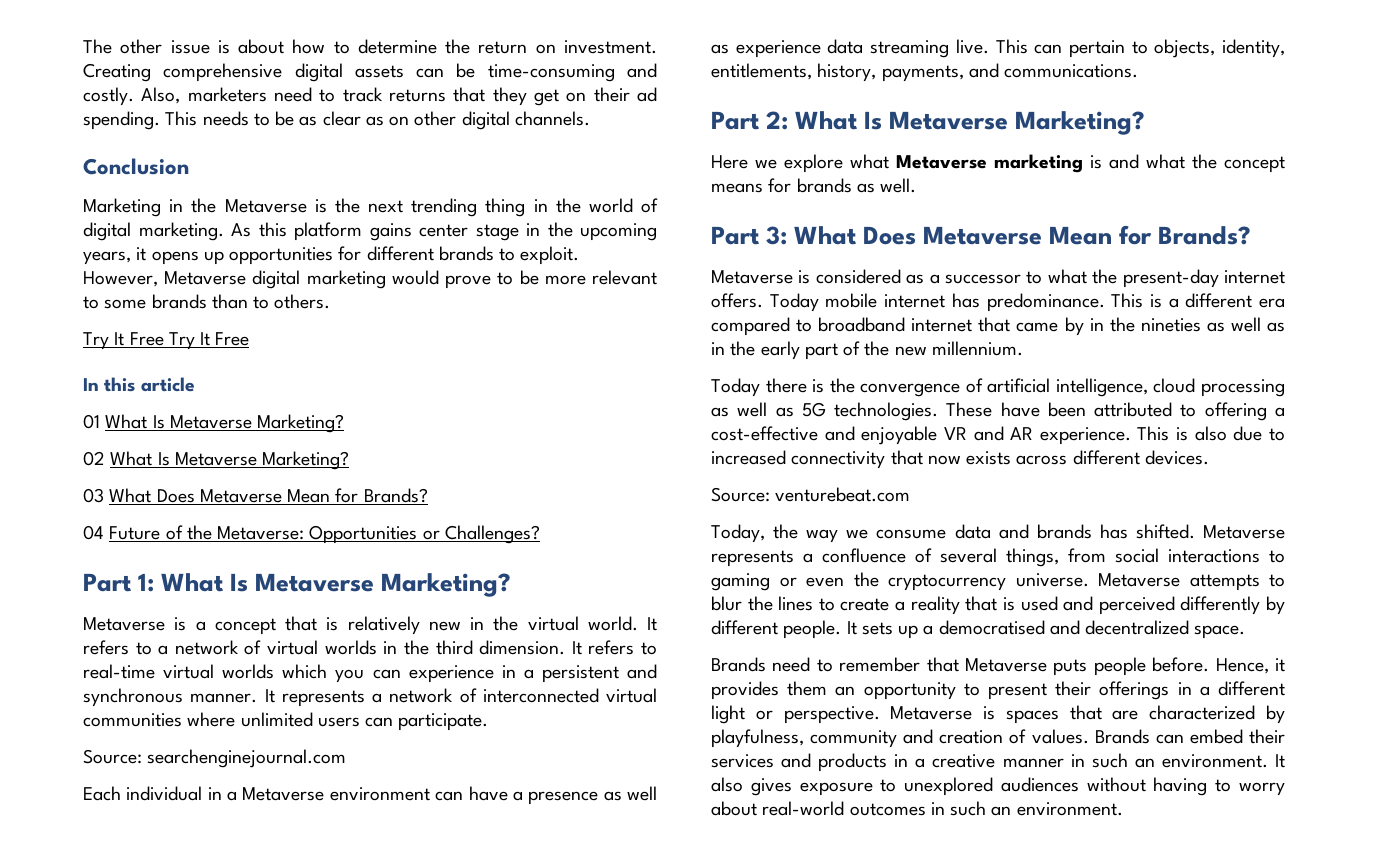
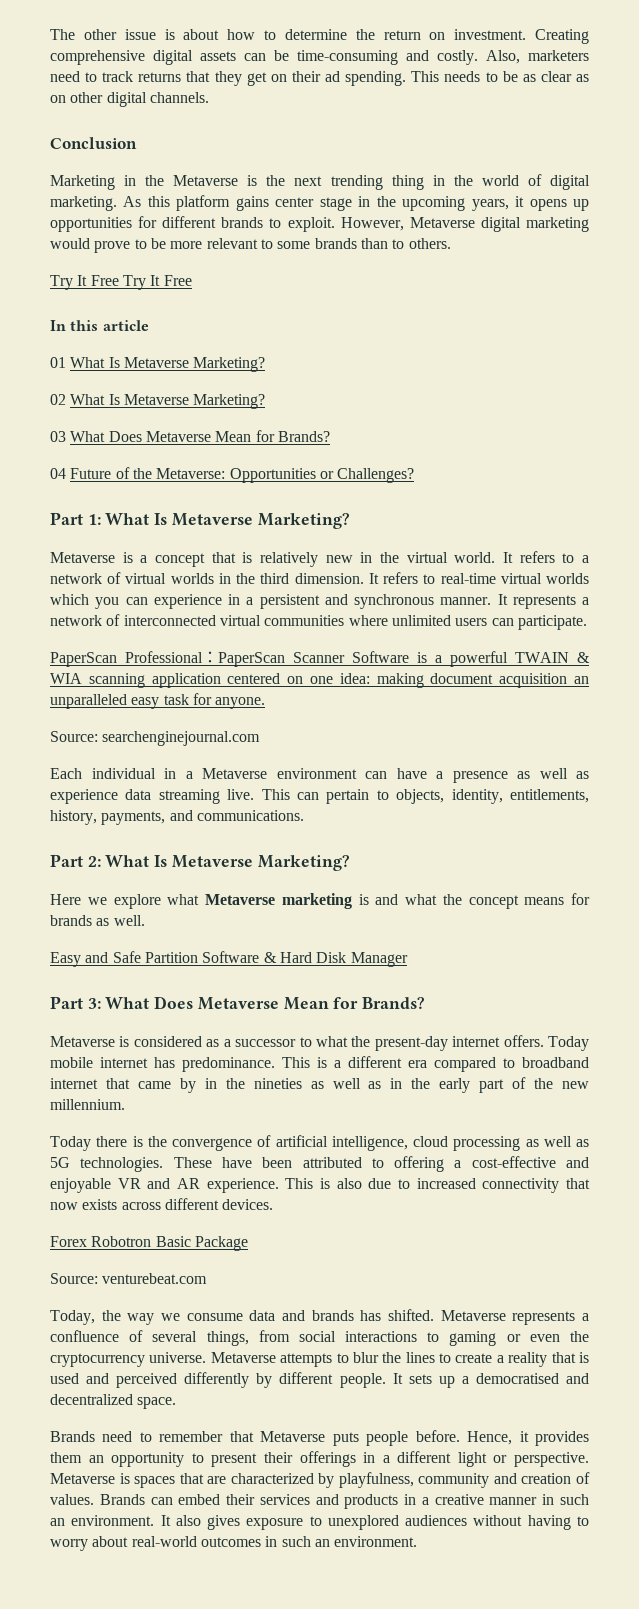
(489, 722) none -> [50,651,590,667] [50,673,589,688] [50,693,266,709] // PaperScan Professional：PaperScan Scanner Software is a powerful TWAIN & WIA scanning application centered on one idea: making document acquisition an unparalleled easy task for anyone.
(917, 185) none -> [50,951,408,967] // Easy and Safe Partition Software & Hard Disk Manager
(1209, 457) none -> [50,1236,248,1251] // Forex Robotron Basic Package

